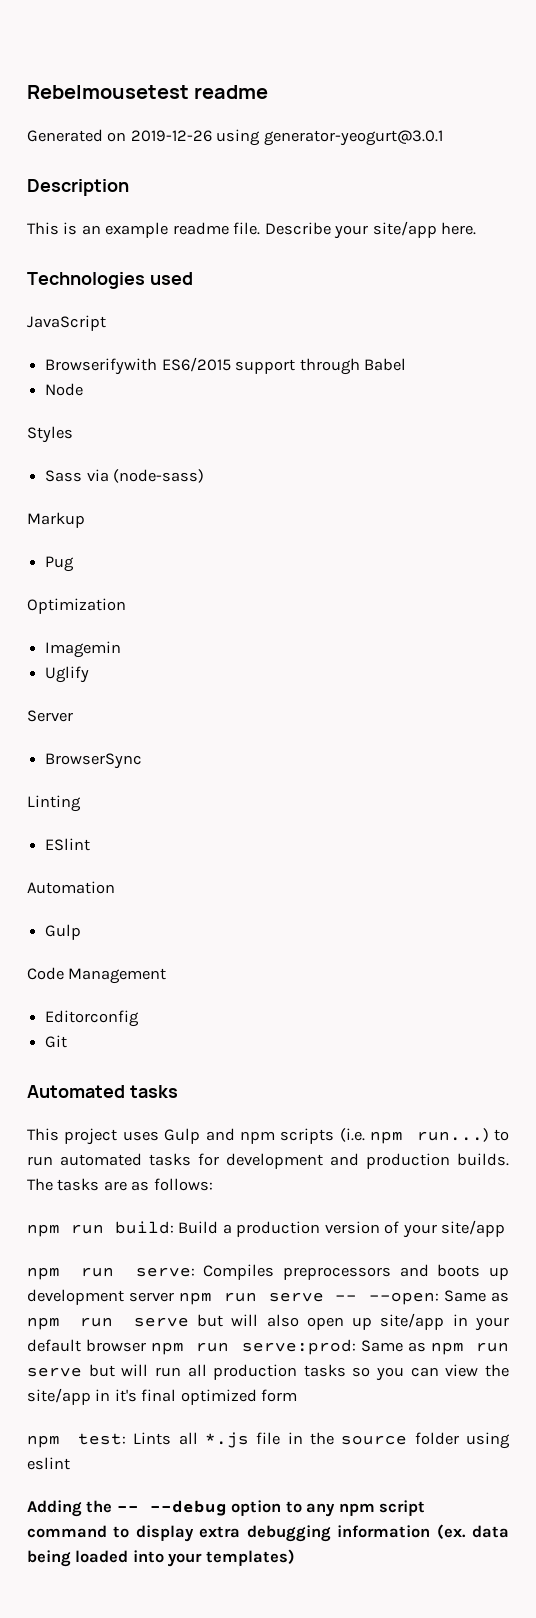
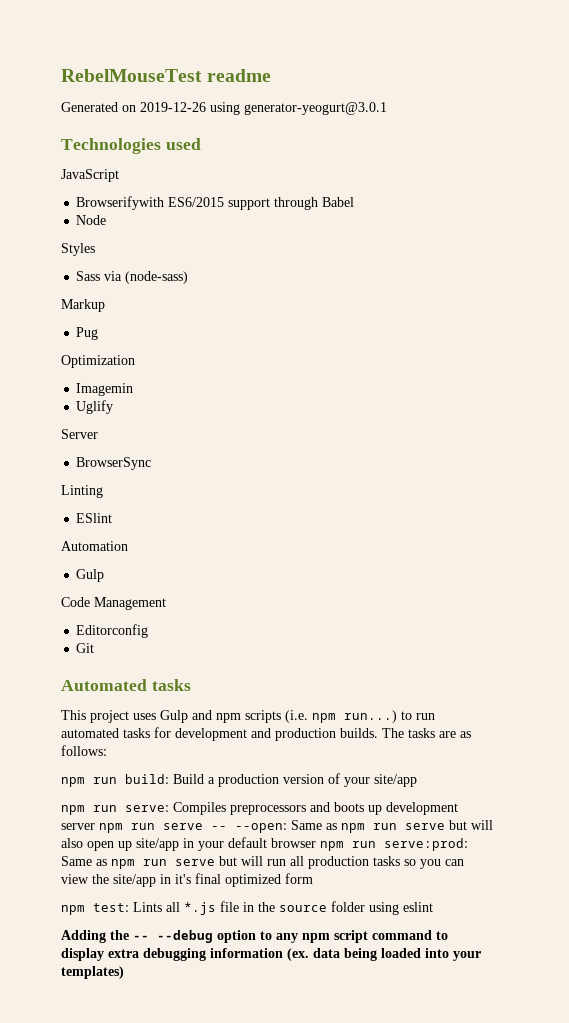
[27,85,189,99] Rebelmousetest -> [61,69,202,82] RebelMouseTest
[27,179,129,196] [27,221,477,239] // Description // This is an example readme file. Describe your site/app here. -> (387, 108) none

